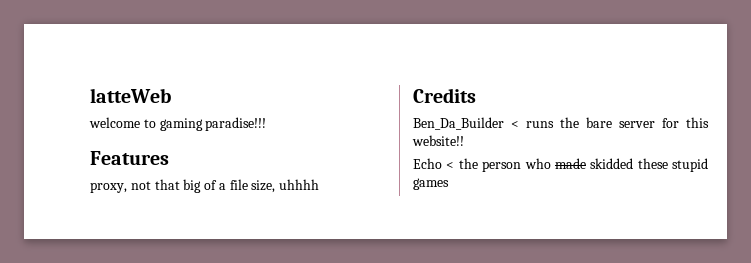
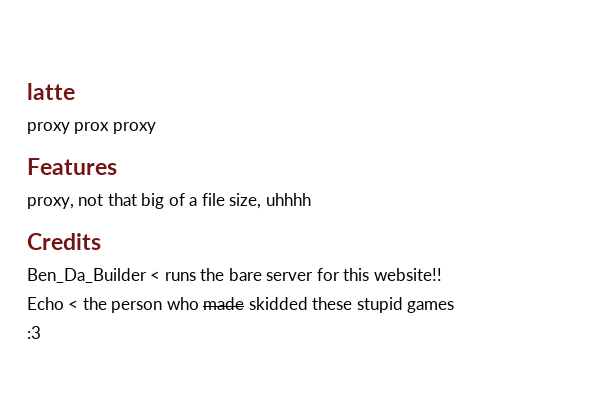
[90,88,171,103] [89,117,267,131] latteWeb // welcome to gaming paradise!!! -> [27,83,75,100] [27,122,156,134] latte // proxy prox proxy
(449, 184) none -> [27,326,41,339] // :3

